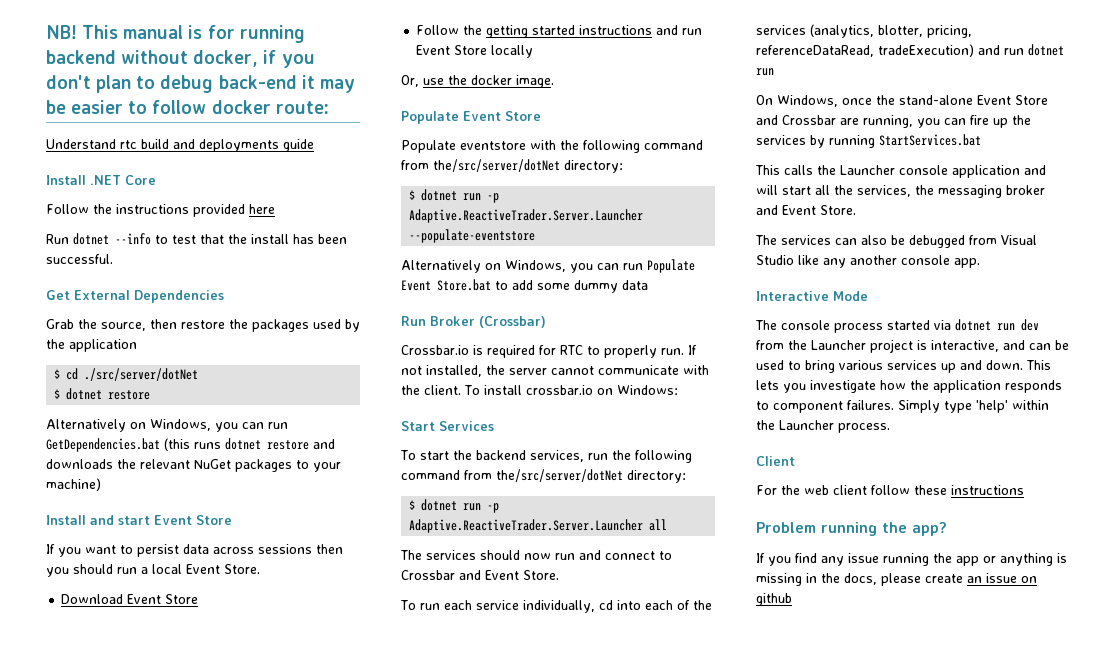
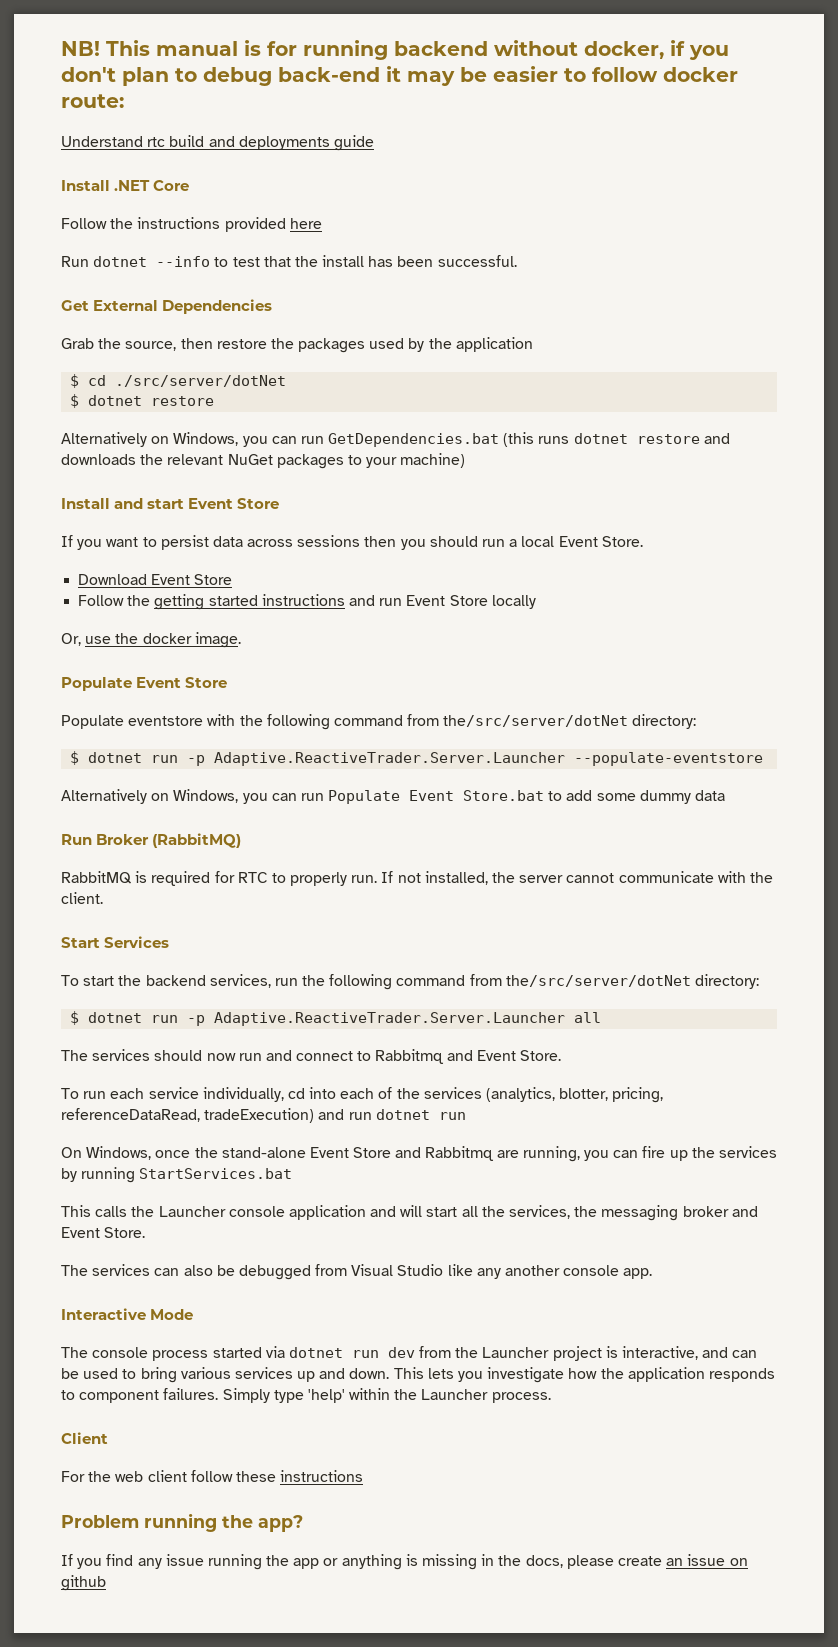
[479,316,546,328] [401,345,469,355] (Crossbar) // Crossbar.io -> [152,833,242,848] [61,871,132,884] (RabbitMQ) // RabbitMQ
[464,385,678,395] To install crossbar.io on Windows: -> (103, 898) none
[401,570,455,580] Crossbar -> [375,1049,445,1064] Rabbitmq
[782,115,836,125] Crossbar -> [425,1146,495,1161] Rabbitmq

